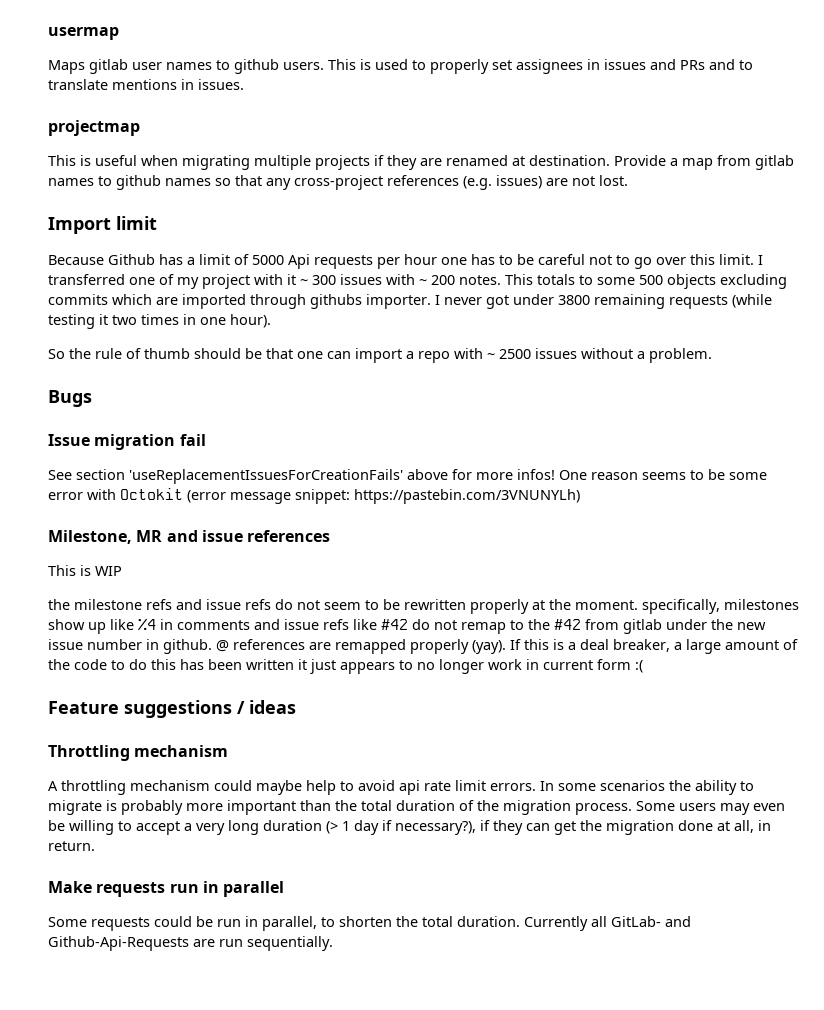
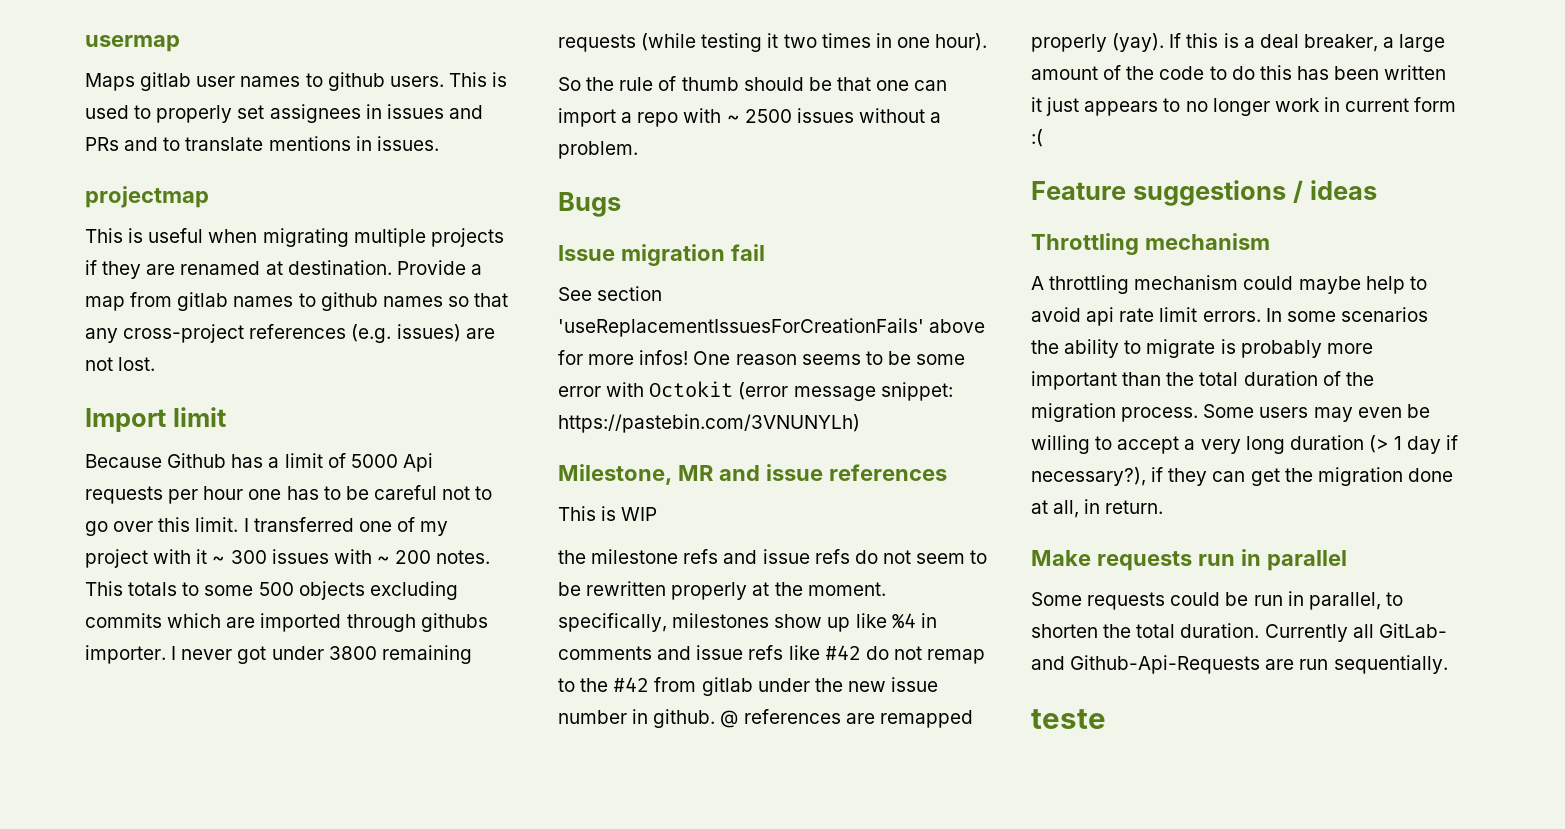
(333, 943) none -> [1031,709,1106,729] // teste

